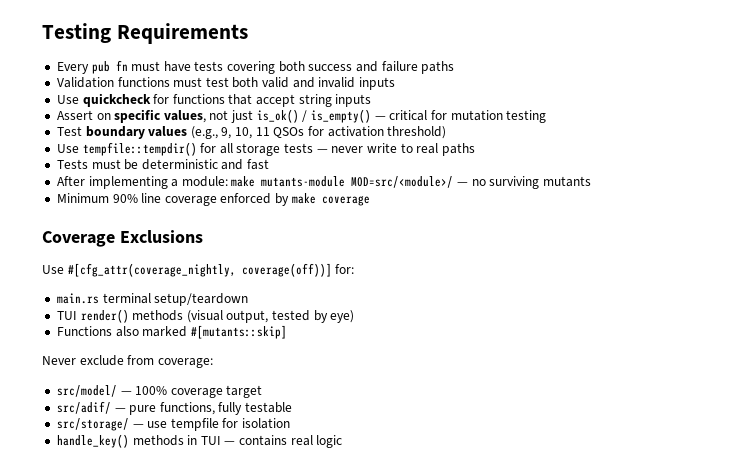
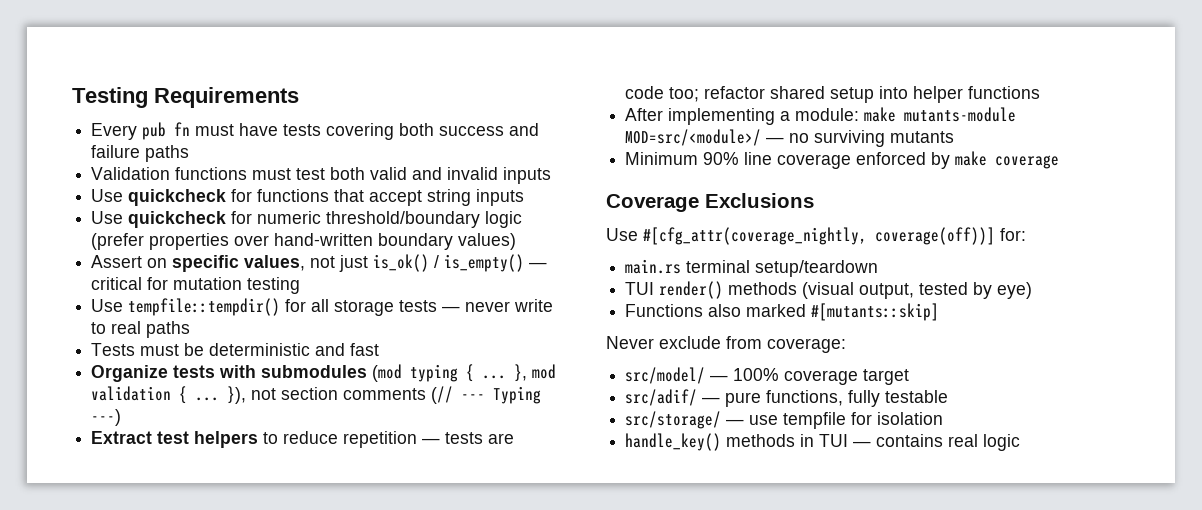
(372, 100) none -> [91,211,523,228] [91,233,517,250] // Use quickcheck for numeric threshold/boundary logic (prefer properties over hand-written boundary values)
[56,126,447,139] // Test boundary values (e.g., 9, 10, 11 QSOs for activation threshold) -> (301, 285) none
(270, 164) none -> [91,364,557,382] [91,386,542,404] [91,409,122,426] [91,431,515,448] [625,86,1041,103] // Organize tests with submodules (mod typing { ... }, mod validation { ... }), not section comments (// --- Typing ---) // Extract test helpers to reduce repetition — tests are code too; refactor shared setup into helper functions

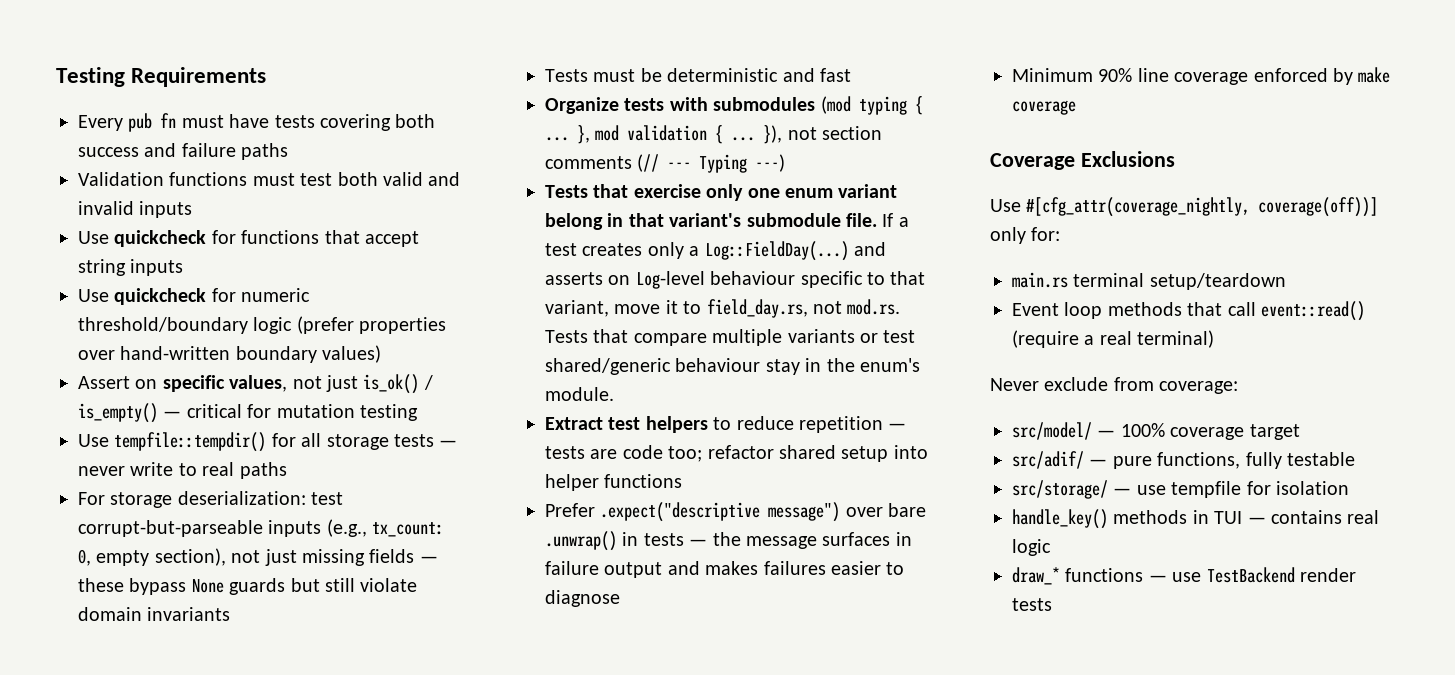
(191, 329) none -> [78,491,344,508] [78,519,445,537] [78,548,438,566] [78,578,418,595] [78,607,231,621] // For storage deserialization: test corrupt-but-parseable inputs (e.g., tx_count: 0, empty section), not just missing fields — these bypass None guards but still violate domain invariants
(122, 417) none -> [545,184,898,201] [545,213,909,230] [545,241,886,261] [545,271,926,289] [545,299,901,318] [545,329,916,346] [545,358,920,375] [545,387,614,401] // Tests that exercise only one enum variant belong in that variant's submodule file. If a test creates only a Log::FieldDay(...) and asserts on Log-level behaviour specific to that variant, move it to field_day.rs, not mod.rs. Tests that compare multiple variants or test shared/generic behaviour stay in the enum's module.
[625,107,1017,125] [625,129,955,147] After implementing a module: make mutants-module MOD=src/<module>/ — no surviving mutants -> [545,502,927,522] [545,531,912,551] [545,561,905,578] [545,590,620,607] Prefer .expect("descriptive message") over bare .unwrap() in tests — the message surfaces in failure output and makes failures easier to diagnose
(995, 236) none -> [990,227,1026,244] only
[625,281,1033,299] [625,303,940,321] TUI render() methods (visual output, tested by eye) // Functions also marked #[mutants::skip] -> [1012,301,1365,321] [1012,330,1215,348] Event loop methods that call event::read() (require a real terminal)
(1021, 442) none -> [1012,567,1356,585] [1012,598,1052,611] // draw_* functions — use TestBackend render tests

